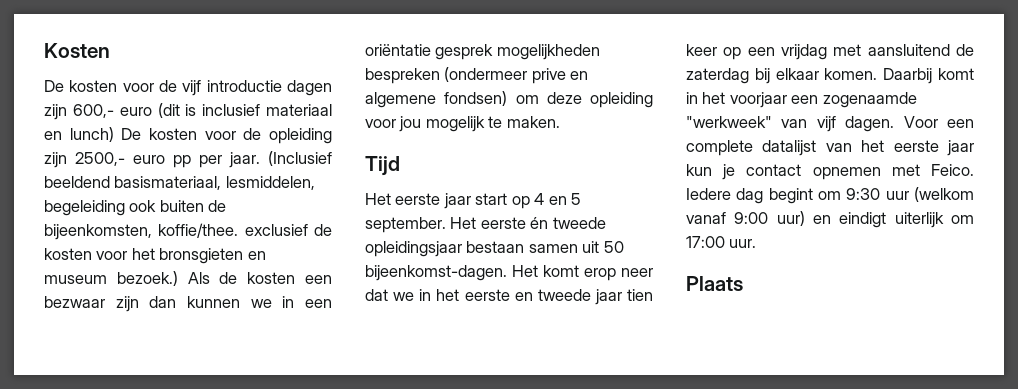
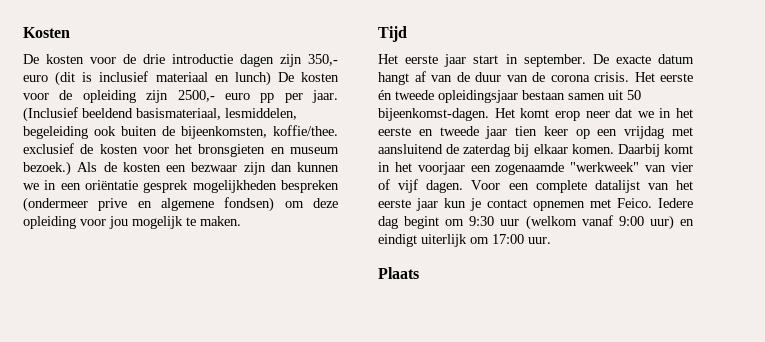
[182,80,202,96] vijf -> [143,54,165,64] drie
[72,104,114,118] 600,- -> [308,54,338,66] 350,-
[511,193,582,209] [365,217,446,233] op 4 en 5 september. -> [505,54,694,67] [378,71,629,85] in september. De exacte datum hangt af van de duur van de corona crisis.
(808, 123) none -> [671,162,693,172] [378,179,390,190] vier of

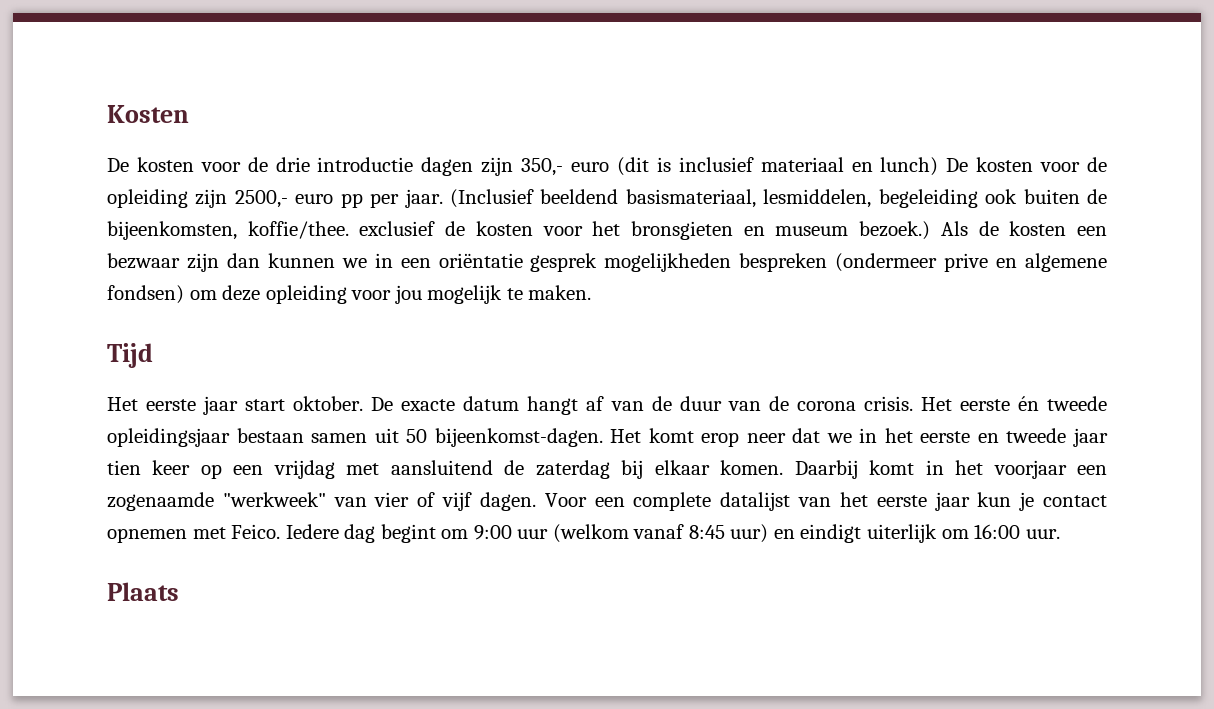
[505,54,586,67] in september. -> [293,396,364,411] oktober.
[469,216,495,226] 9:30 -> [473,525,512,540] 9:00
[618,216,644,226] 9:00 -> [688,525,725,539] 8:45
[492,234,524,244] 17:00 -> [974,524,1021,539] 16:00

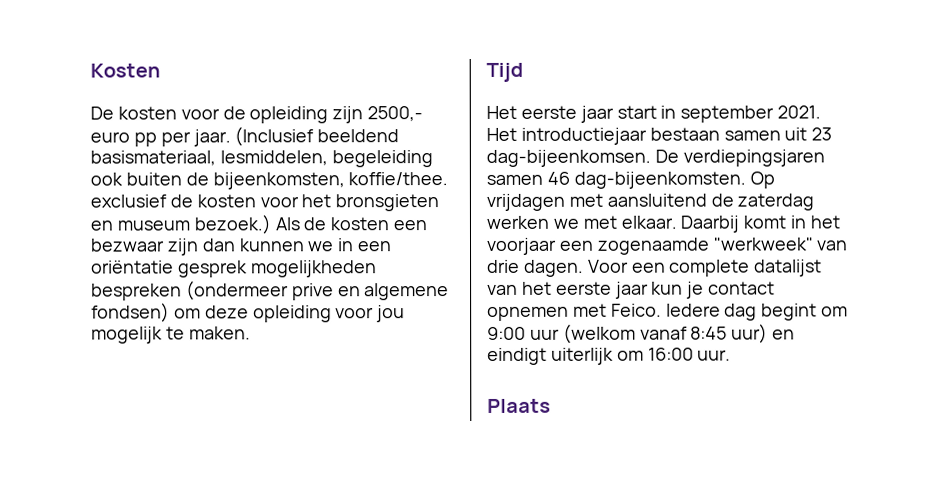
[275,157,1108,176] drie introductie dagen zijn 350,- euro (dit is inclusief materiaal en lunch) De kosten voor de -> (246, 113) none
[293,396,1107,415] [107,428,1108,447] [107,460,784,479] oktober. De exacte datum hangt af van de duur van de corona crisis. Het eerste én tweede opleidingsjaar bestaan samen uit 50 bijeenkomst-dagen. Het komt erop neer dat we in het eerste en tweede jaar tien keer op een vrijdag met aansluitend de zaterdag bij elkaar komen. -> [660,105,822,123] [486,127,833,145] [486,149,825,167] [486,171,775,189] [486,193,815,211] [486,215,677,229] in september 2021. Het introductiejaar bestaan samen uit 23 dag-bijeenkomsen. De verdiepingsjaren samen 46 dag-bijeenkomsten. Op vrijdagen met aansluitend de zaterdag werken we met elkaar.
[374,492,473,511] vier of vijf -> [487,259,520,273] drie

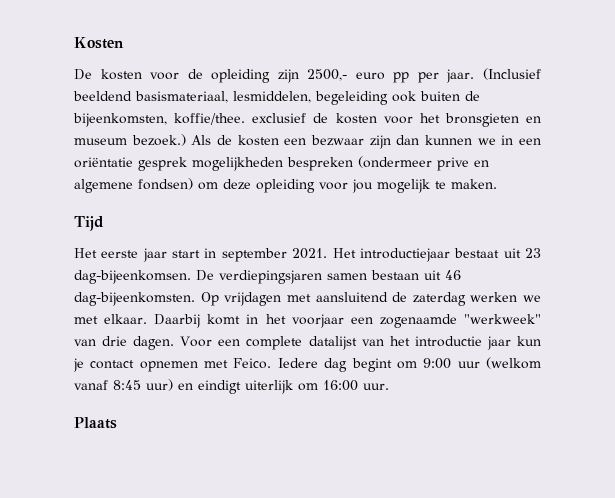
[649,127,781,141] bestaan samen -> [454,248,500,258] bestaat
(543, 179) none -> [371,270,441,280] bestaan uit
[555,281,612,295] eerste -> [414,336,482,347] introductie

